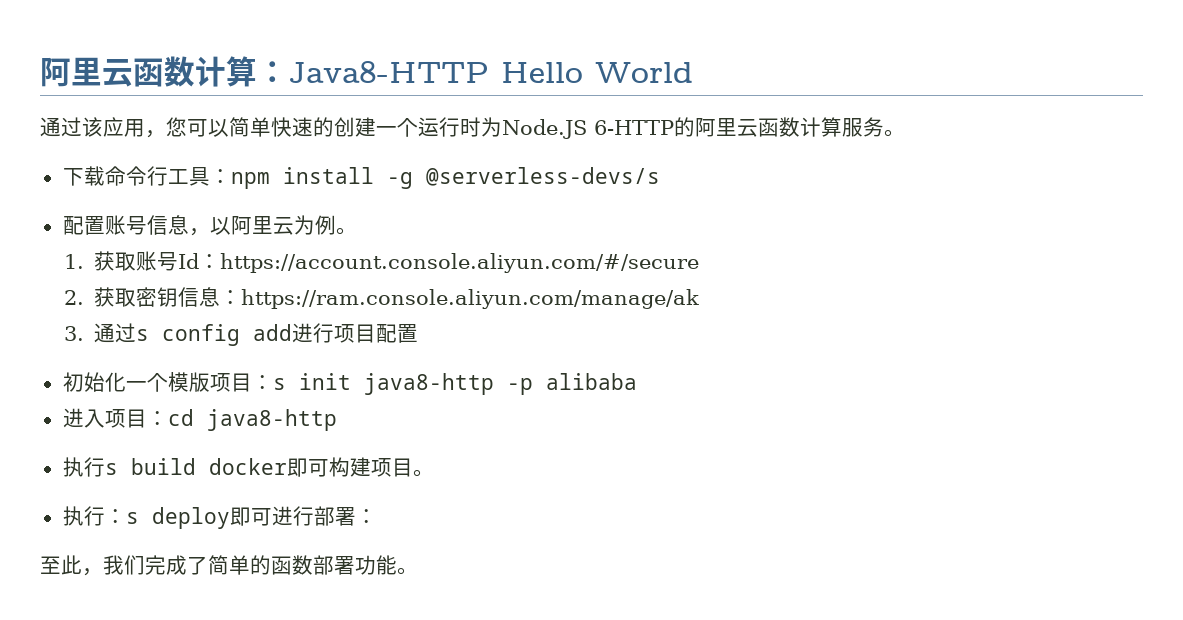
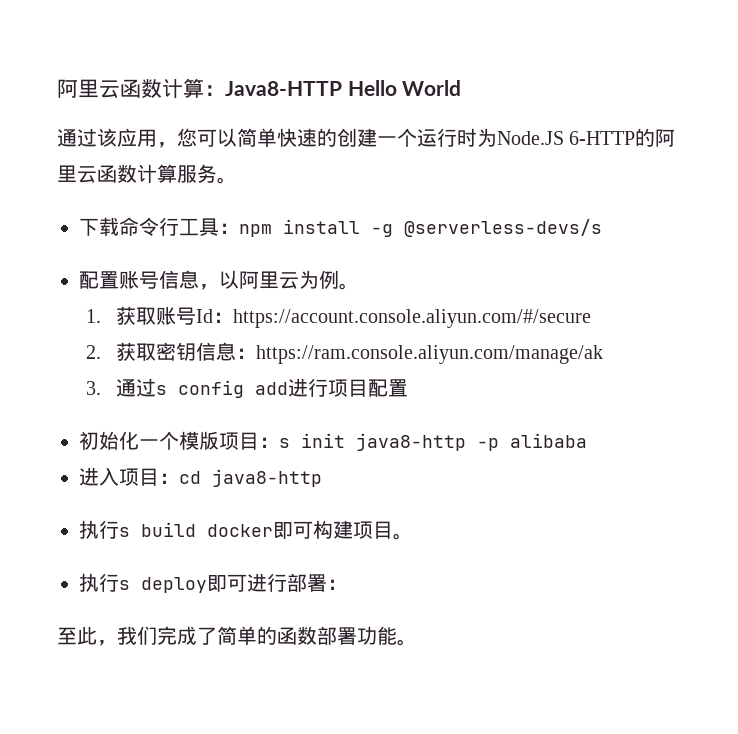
[104,509,126,524] ： -> (119, 582) none

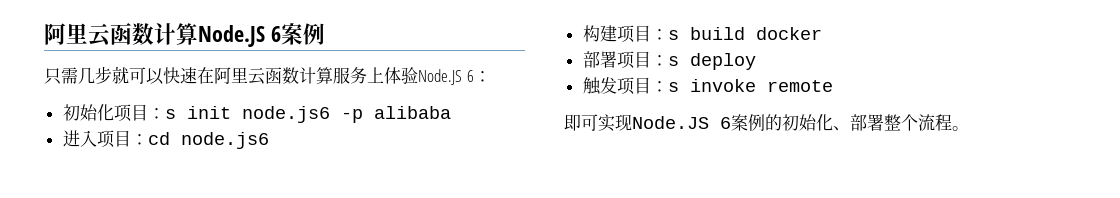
[57,78,462,99] [57,128,656,148] 阿里云函数计算：Java8-HTTP Hello World // 通过该应用，您可以简单快速的创建一个运行时为Node.JS 6-HTTP的 -> [44,23,325,47] [44,66,214,85] 阿里云函数计算Node.JS 6案例 // 只需几步就可以快速在
[217,177,237,184] [79,217,602,237] [79,270,359,290] [86,306,591,328] [86,342,603,364] [86,378,408,398] [79,431,219,450] 。 // 下载命令行工具：npm install -g @serverless-devs/s // 配置账号信息，以阿里云为例。 // 1.获取账号Id：https://account.console.aliyun.com/#/secure // 2.获取密钥信息：https://ram.console.aliyun.com/manage/ak // 3.通过s config add进行项目配置 // 初始化一个模版 -> [367,67,491,85] [62,104,114,121] 上体验Node.JS 6： // 初始化
[356,433,466,451] java8-http -> [241,106,330,123] node.js6
[212,469,322,487] [79,520,413,540] [79,573,347,593] [57,626,397,646] java8-http // 执行s build docker即可构建项目。 // 执行s deploy即可进行部署： // 至此，我们完成了简单的函数部署功能 -> [180,132,269,149] [582,25,822,43] [582,51,756,70] [582,77,833,95] [564,114,952,132] node.js6 // 构建项目：s build docker // 部署项目：s deploy // 触发项目：s invoke remote // 即可实现Node.JS 6案例的初始化、部署整个流程

